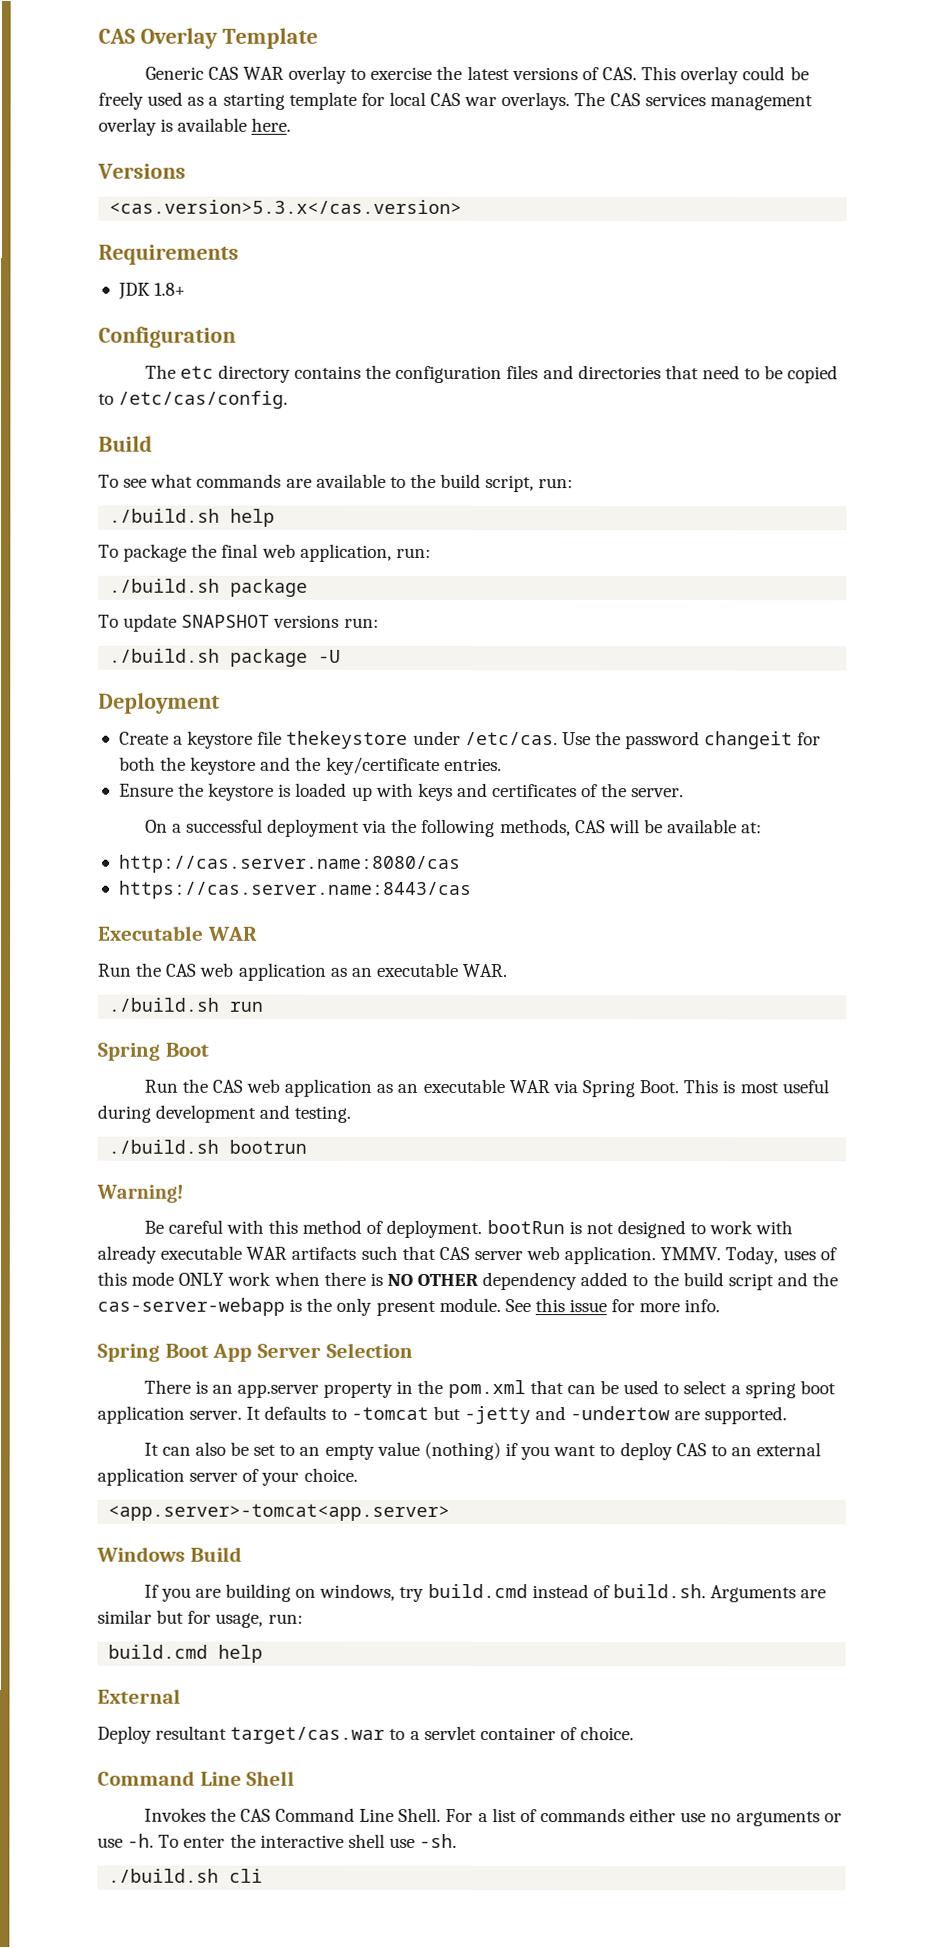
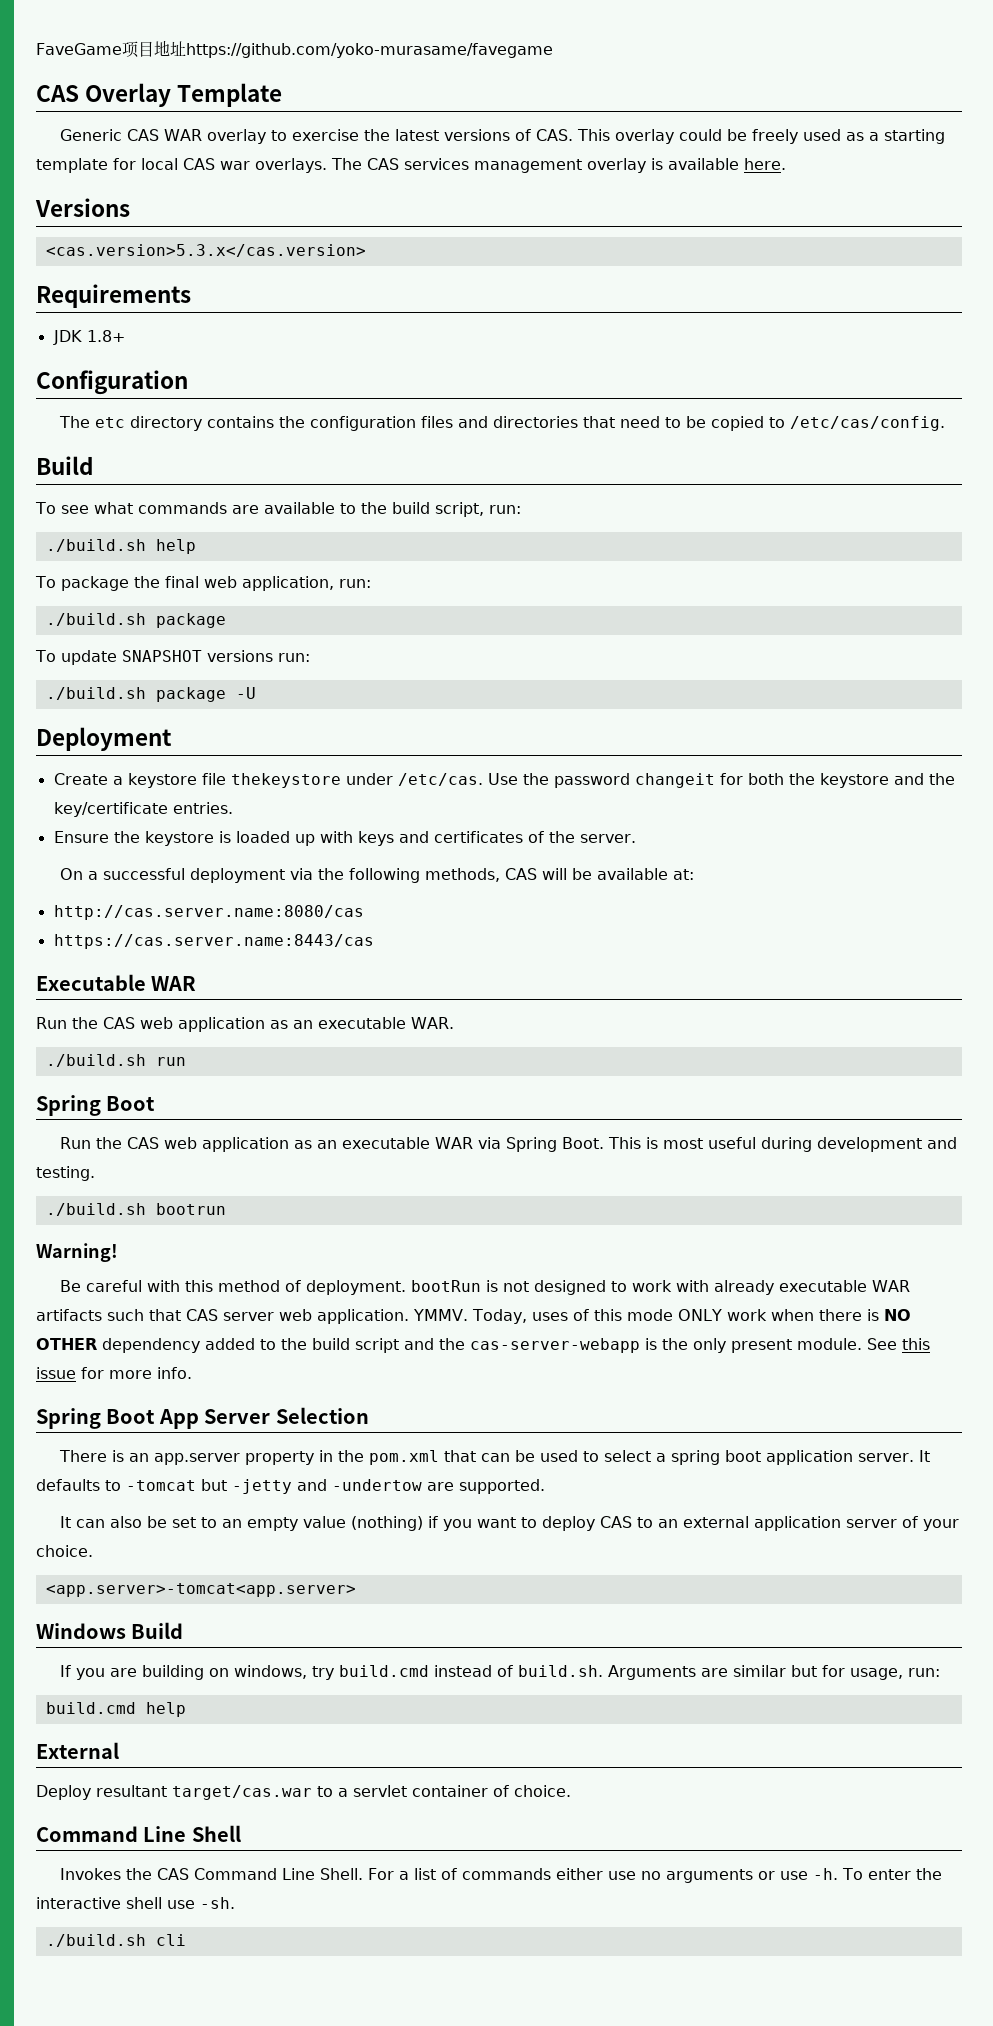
(98, 36) none -> [36,40,553,58] FaveGame项目地址https://github.com/yoko-murasame/favegame //

